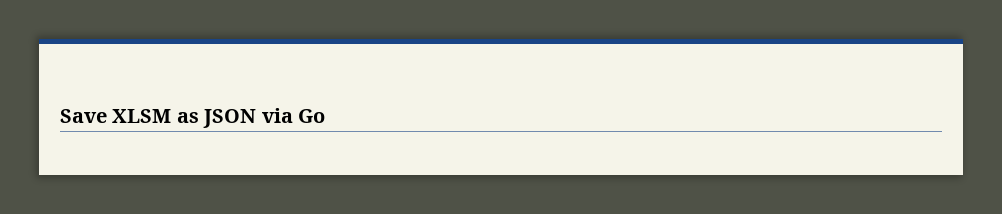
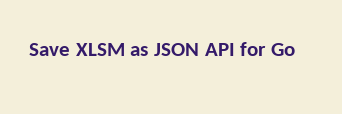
[261,108,293,123] via -> [204,42,267,56] API for

